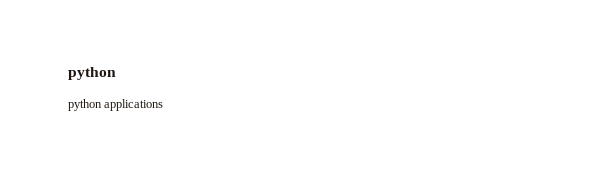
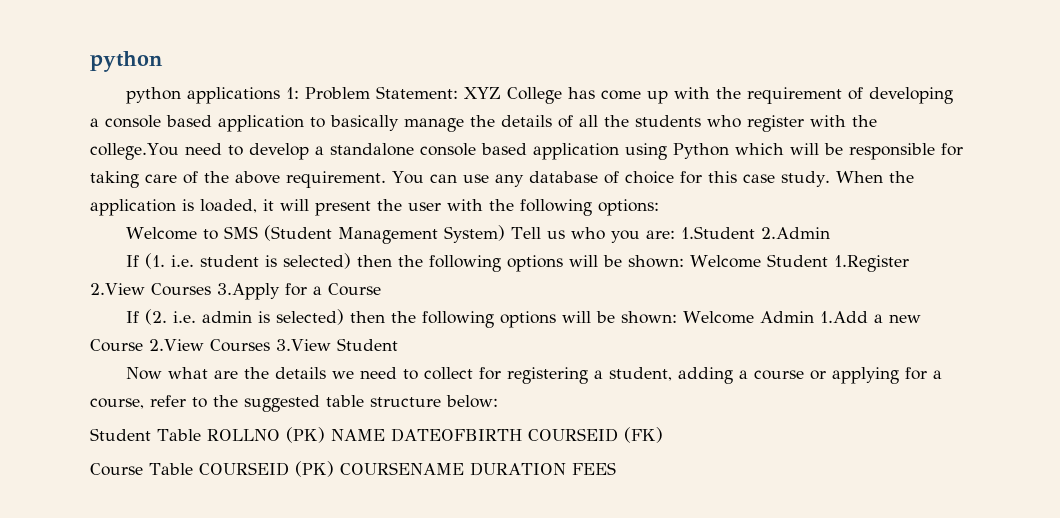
(164, 105) none -> [285,86,953,104] [90,115,877,132] [90,143,963,160] [90,171,914,188] [90,199,659,216] [125,225,830,244] [125,253,909,272] [90,283,381,300] [125,309,921,328] [90,338,398,352] [125,367,942,384] [90,395,498,412] [90,427,663,443] [90,461,616,477] 1: Problem Statement: XYZ College has come up with the requirement of developing a console based application to basically manage the details of all the students who register with the college.You need to develop a standalone console based application using Python which will be responsible for taking care of the above requirement. You can use any database of choice for this case study. When the application is loaded, it will present the user with the following options: // Welcome to SMS (Student Management System) Tell us who you are: 1.Student 2.Admin // If (1. i.e. student is selected) then the following options will be shown: Welcome Student 1.Register 2.View Courses 3.Apply for a Course // If (2. i.e. admin is selected) then the following options will be shown: Welcome Admin 1.Add a new Course 2.View Courses 3.View Student // Now what are the details we need to collect for registering a student, adding a course or applying for a course, refer to the suggested table structure below: // Student Table ROLLNO (PK) NAME DATEOFBIRTH COURSEID (FK) // Course Table COURSEID (PK) COURSENAME DURATION FEES

